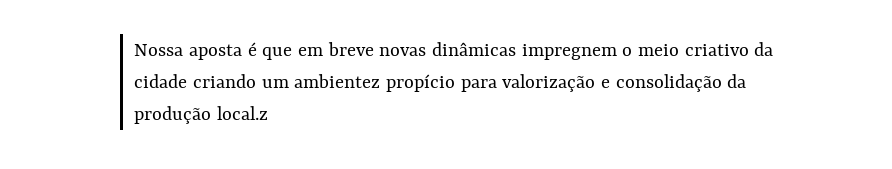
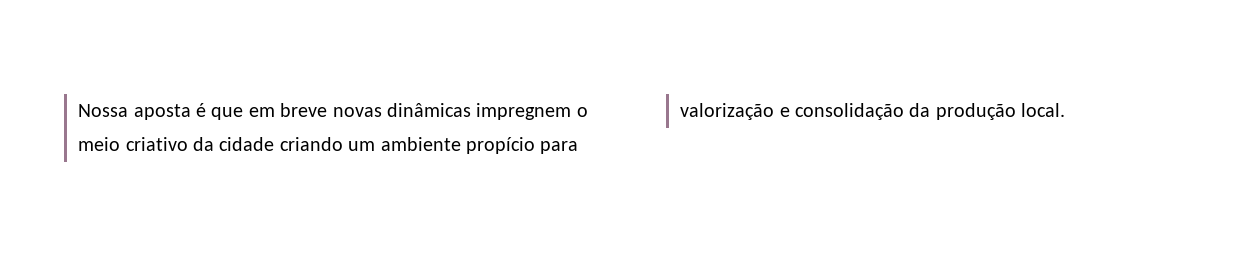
[294,74,381,88] ambientez -> [380,137,461,151] ambiente
[216,106,268,120] local.z -> [1021,103,1066,117] local.

